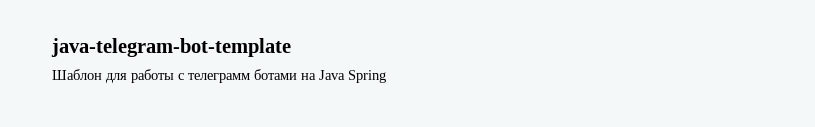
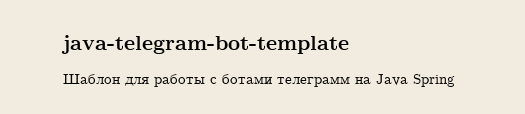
[188,69,297,83] телеграмм ботами -> [222,74,350,87] ботами телеграмм

